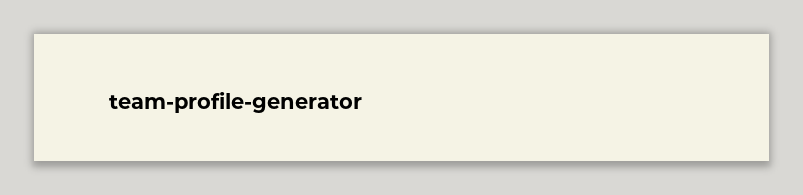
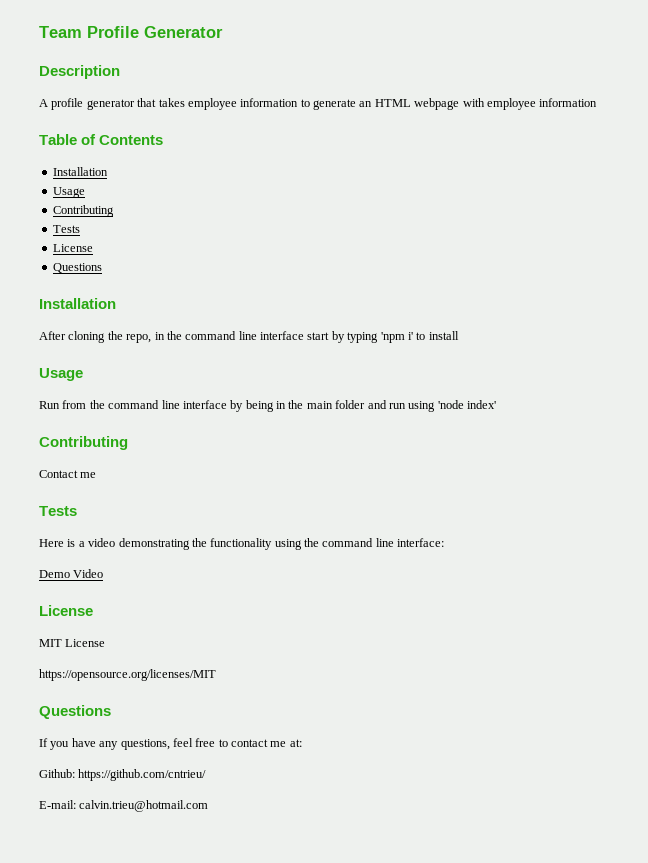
[109,92,362,113] team-profile-generator -> [39,26,223,38] [39,65,120,79] [39,98,598,110] [39,134,164,145] [52,167,108,176] [52,187,85,198] [52,205,114,217] [52,225,80,233] [52,244,93,252] [52,263,102,273] [39,298,116,309] [39,331,459,343] [39,368,83,381] [39,400,496,412] [39,436,128,450] [39,470,97,478] [39,506,77,516] [39,538,445,550] [39,569,104,578] [39,605,93,616] [39,639,106,647] [39,669,216,681] [39,705,111,719] [39,738,302,750] [39,769,207,781] [39,800,209,812] Team Profile Generator // Description // A profile generator that takes employee information to generate an HTML webpage with employee information // Table of Contents // Installation // Usage // Contributing // Tests // License // Questions // Installation // After cloning the repo, in the command line interface start by typing 'npm i' to install // Usage // Run from the command line interface by being in the main folder and run using 'node index' // Contributing // Contact me // Tests // Here is a video demonstrating the functionality using the command line interface: // Demo Video // License // MIT License // https://opensource.org/licenses/MIT // Questions // If you have any questions, feel free to contact me at: // Github: https://github.com/cntrieu/ // E-mail: calvin.trieu@hotmail.com

